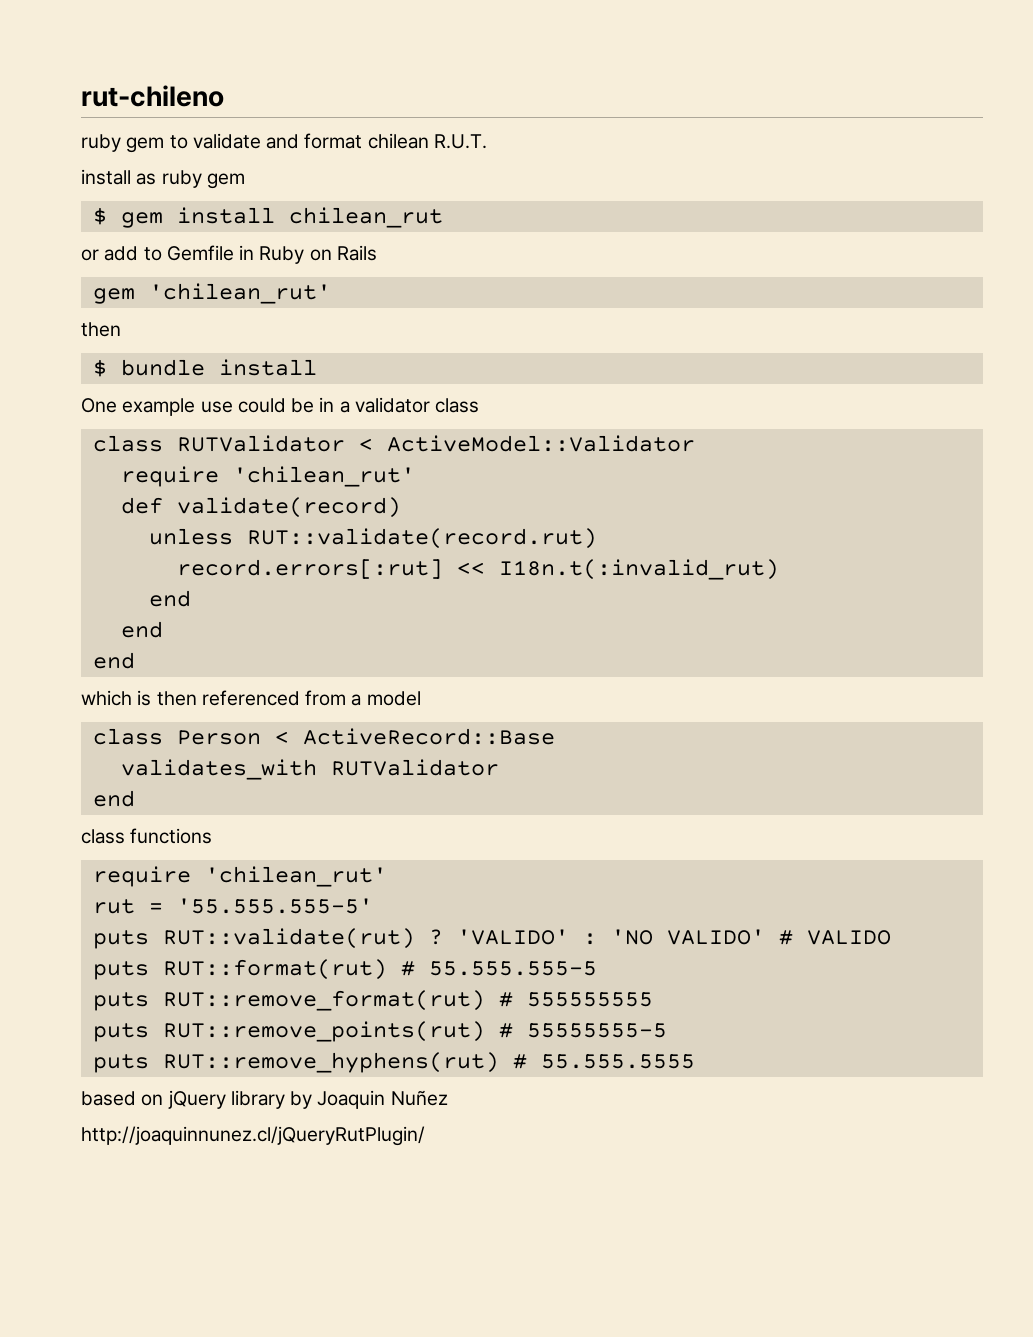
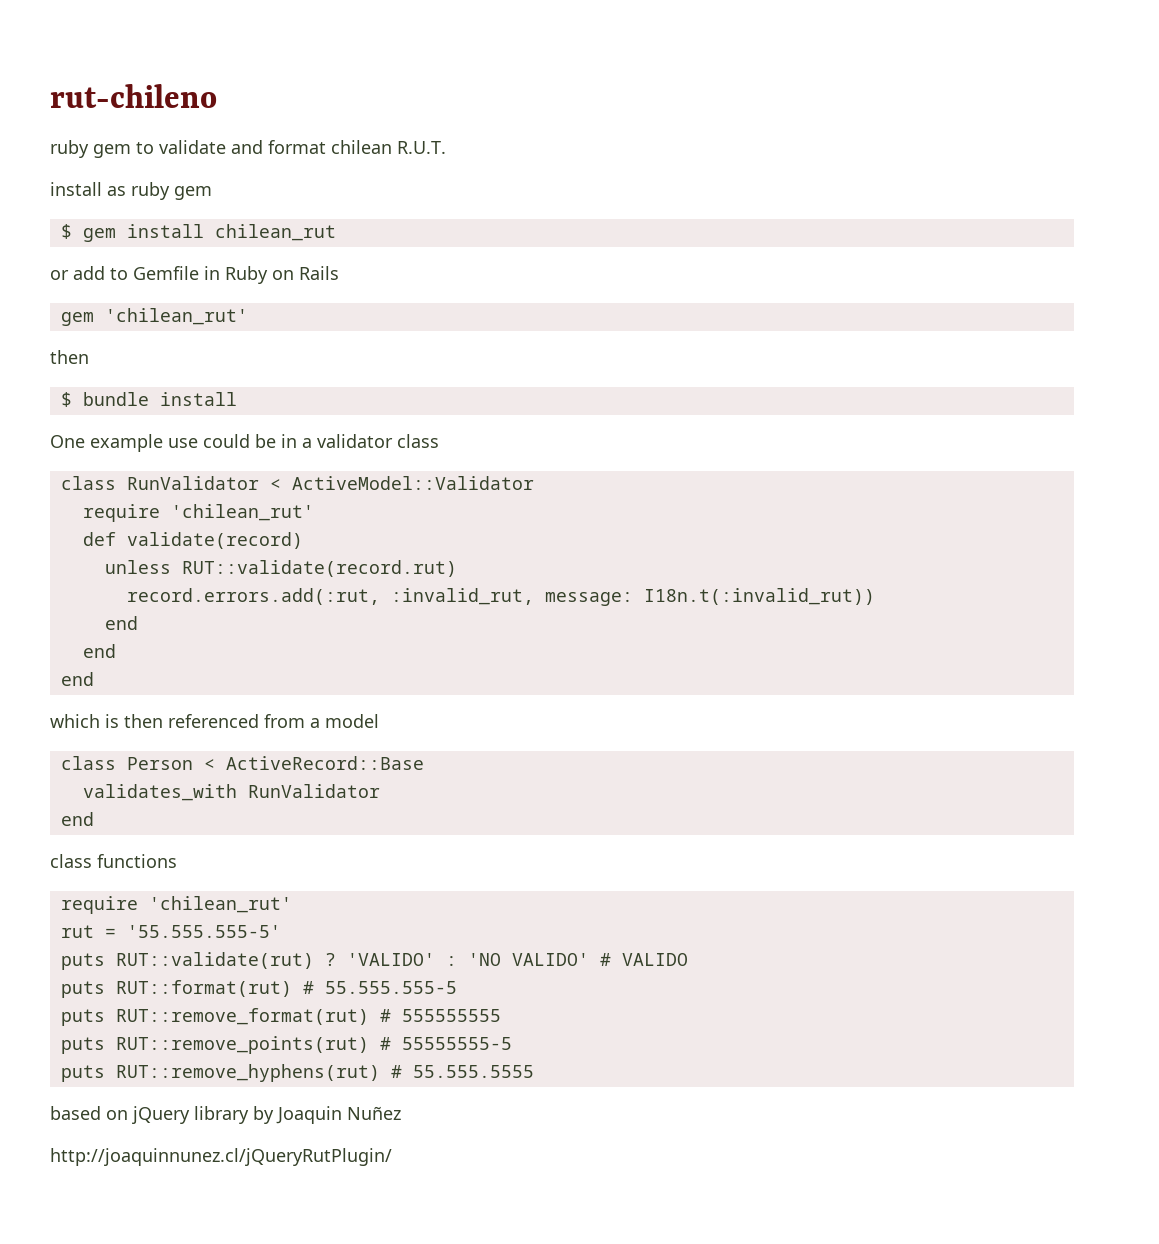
[176,435,345,452] RUTValidator -> [126,476,259,490] RunValidator
[176,559,779,580] record.errors[:rut] << I18n.t(:invalid_rut) -> [126,588,875,606] record.errors.add(:rut, :invalid_rut, message: I18n.t(:invalid_rut))
[330,759,499,776] RUTValidator -> [247,784,380,798] RunValidator

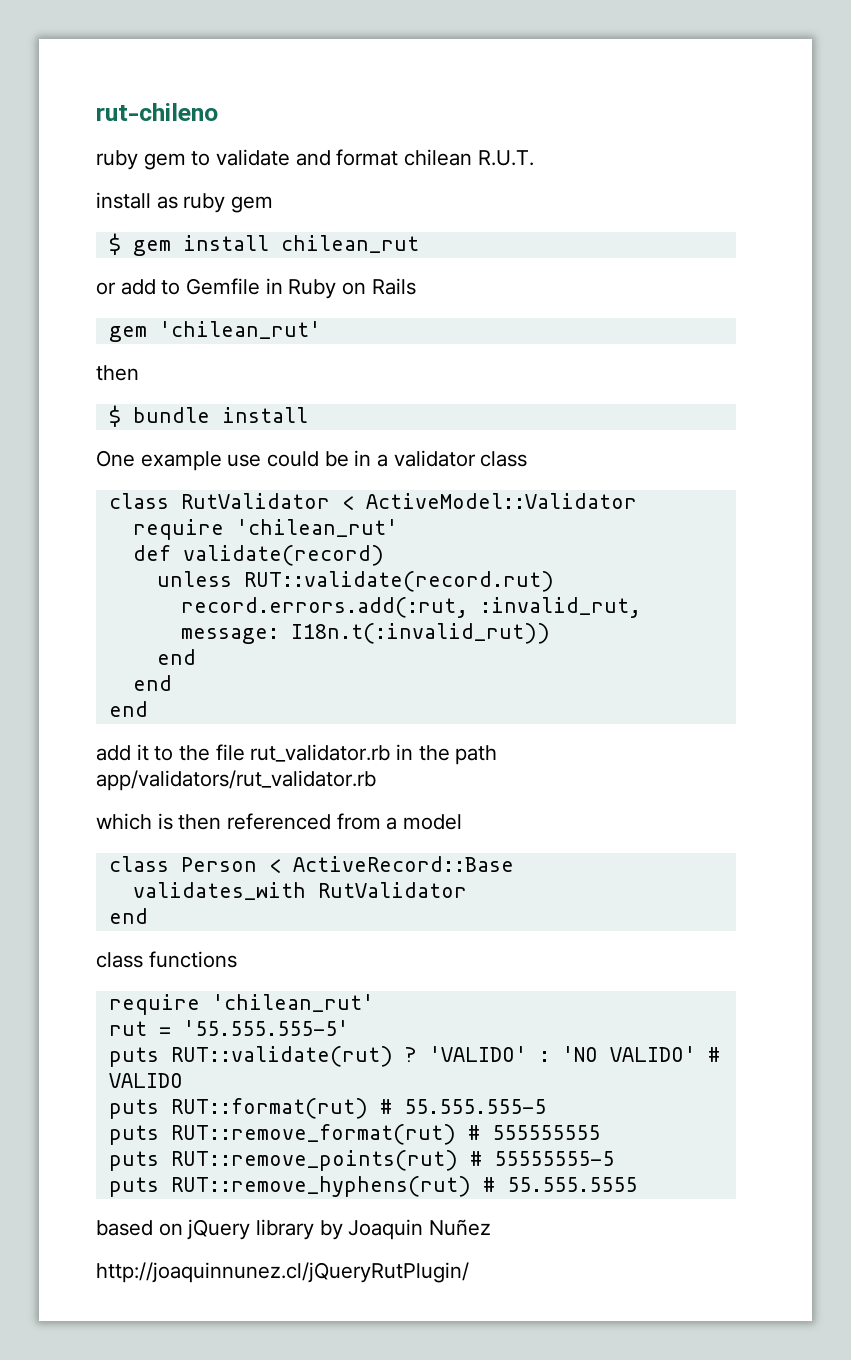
[126,476,259,490] RunValidator -> [180,493,330,509] RutValidator
(94, 679) none -> [96,744,498,765] [96,770,376,791] // add it to the file rut_validator.rb in the path app/validators/rut_validator.rb
[247,784,380,798] RunValidator -> [317,882,467,898] RutValidator

